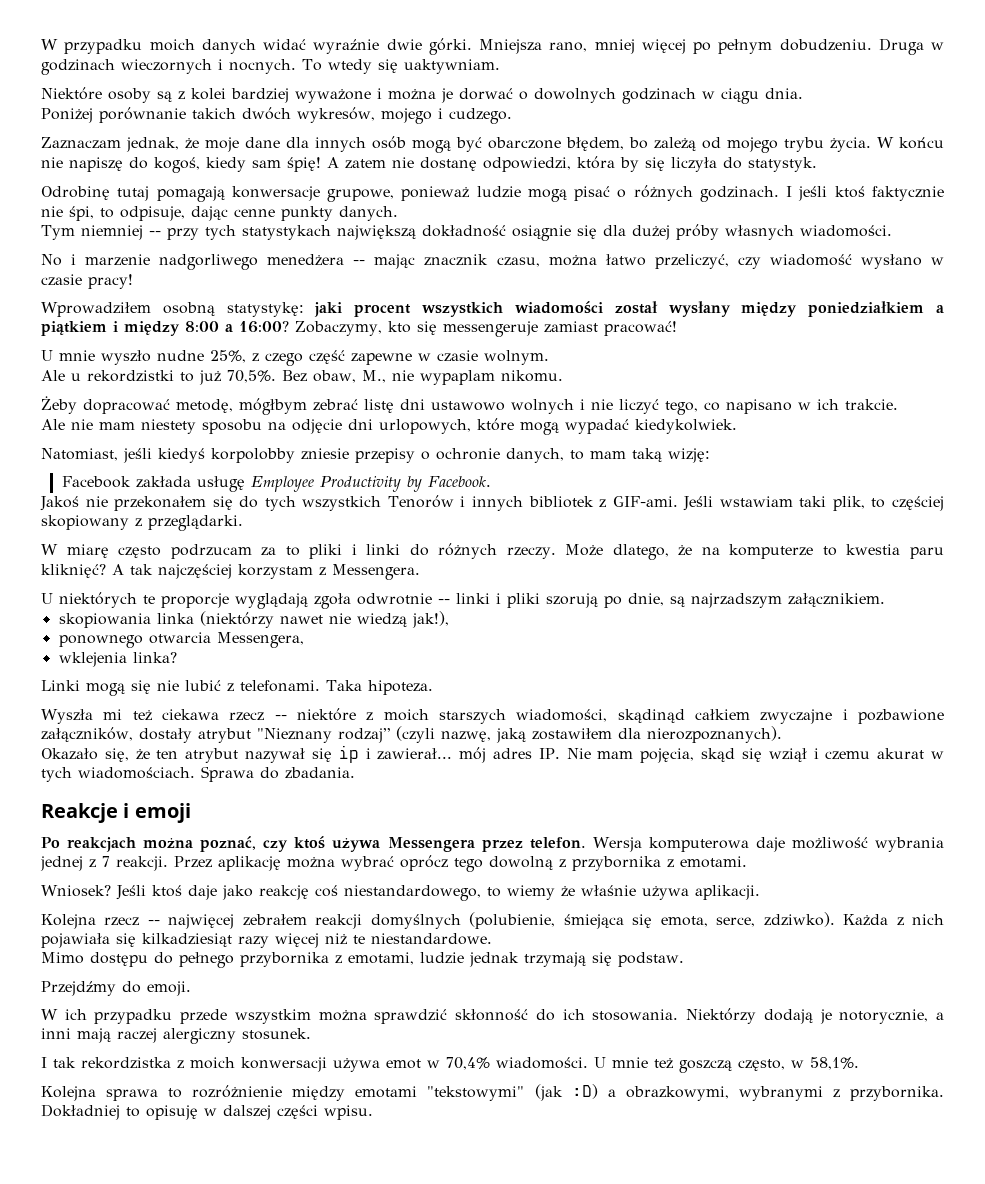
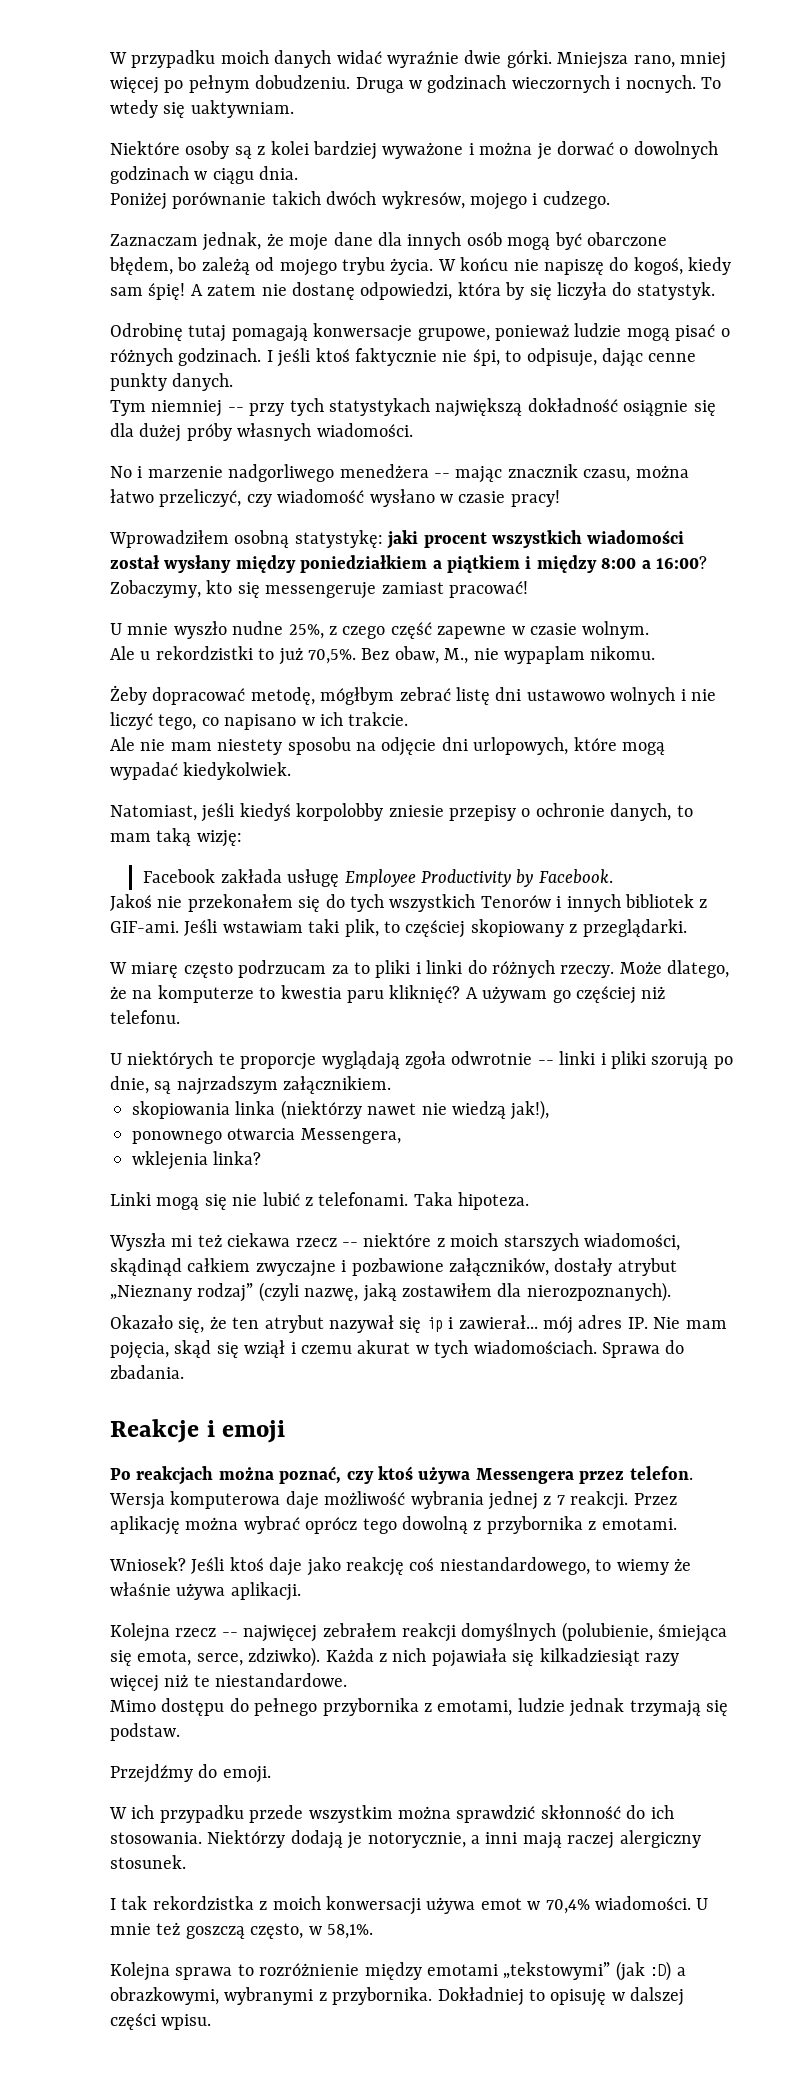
[130,564,420,580] tak najczęściej korzystam z Messengera. -> [482,986,666,1004] [110,1010,180,1024] używam go częściej niż telefonu.
[256,728,332,743] "Nieznany -> [110,1285,192,1301] „Nieznany
[427,1086,525,1101] "tekstowymi" -> [503,1962,611,1980] „tekstowymi”

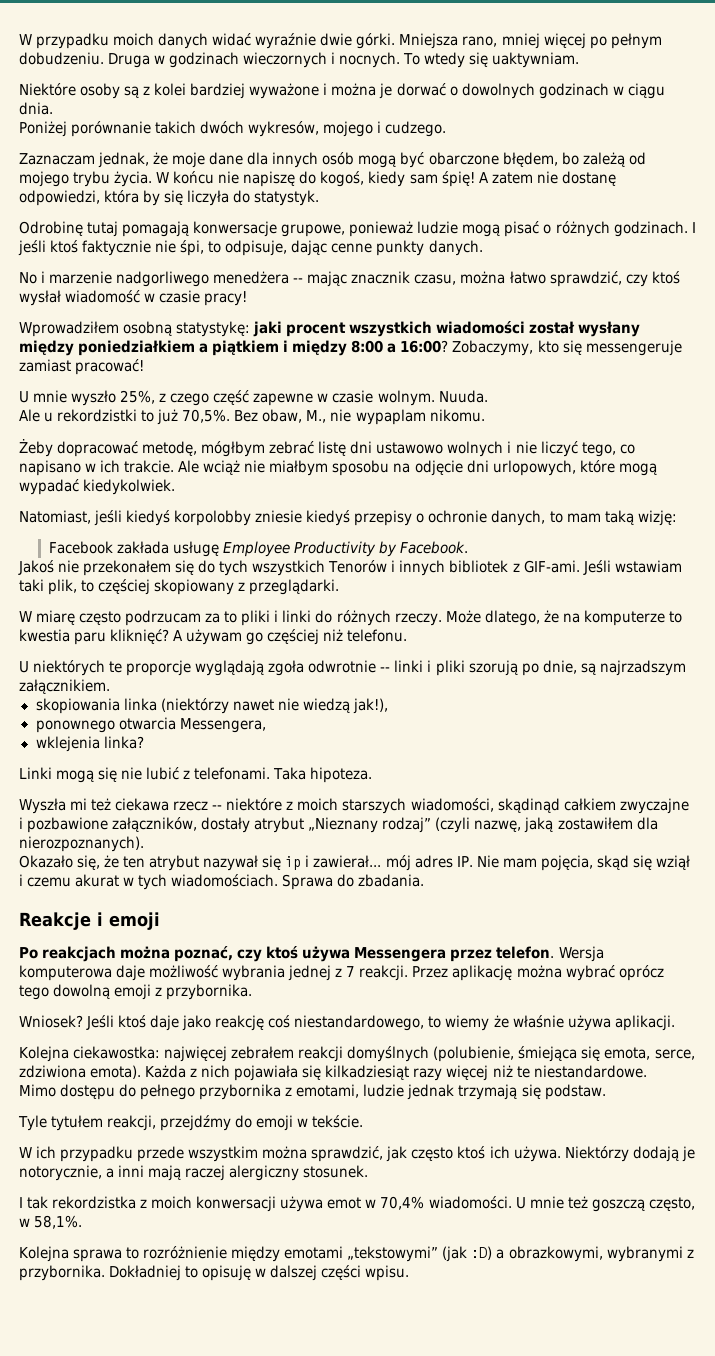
[110,398,716,417] [110,423,413,442] // Tym niemniej -- przy tych statystykach największą dokładność osiągnie się dla dużej próby własnych wiadomości. -> (483, 248) none
[159,489,435,507] przeliczyć, czy wiadomość wysłano -> [549,271,680,287] [19,290,141,306] sprawdzić, czy ktoś wysłał wiadomość
[232,621,284,635] nudne -> (117, 398) none
(650, 630) none -> [438,390,488,403] Nuuda.
[110,737,283,755] // Ale nie mam niestety -> [178,460,329,476] Ale wciąż nie miałbym
(444, 811) none -> [306,510,351,526] kiedyś
[473,1516,677,1534] z przybornika z emotami. -> [114,984,253,1000] emoji z przybornika.
[175,1628,238,1637] rzecz -- -> [73,1046,161,1059] ciekawostka:
[248,1647,321,1667] zdziwko). -> [19,1065,142,1079] zdziwiona emota).
[110,1764,271,1783] Przejdźmy do emoji. -> [18,1115,364,1131] Tyle tytułem reakcji, przejdźmy do emoji w tekście.
[456,1805,674,1823] [110,1832,202,1844] sprawdzić skłonność do ich stosowania. -> [311,1146,561,1162] sprawdzić, jak często ktoś ich używa.

